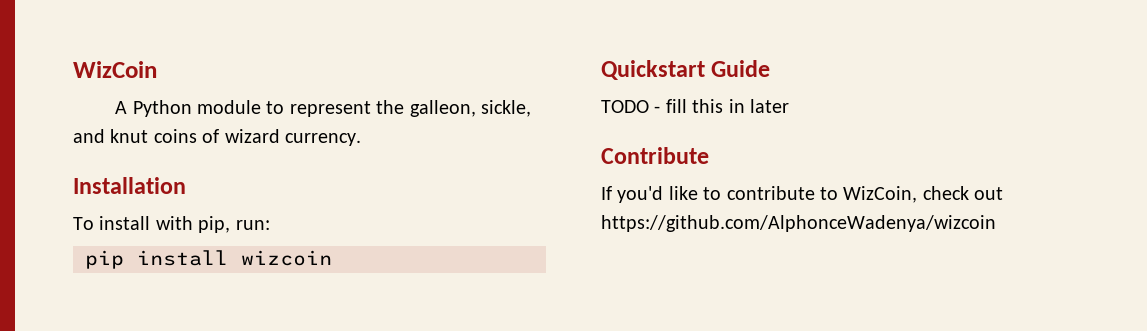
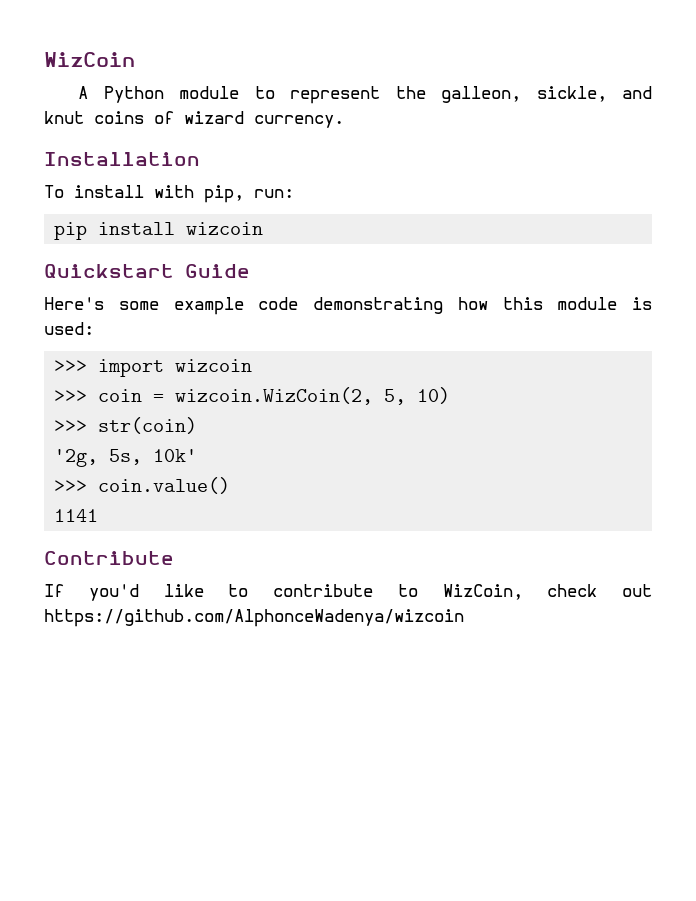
[601,99,789,113] TODO - fill this in later -> [44,297,652,315] [44,322,94,335] [54,359,253,377] [54,387,451,405] [54,417,198,434] [54,449,198,467] [54,477,231,494] [54,509,99,522] Here's some example code demonstrating how this module is used: // >>> import wizcoin // >>> coin = wizcoin.WizCoin(2, 5, 10) // >>> str(coin) // '2g, 5s, 10k' // >>> coin.value() // 1141

